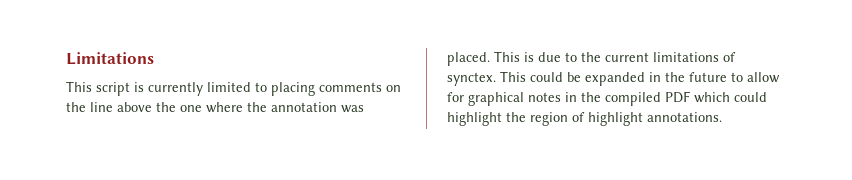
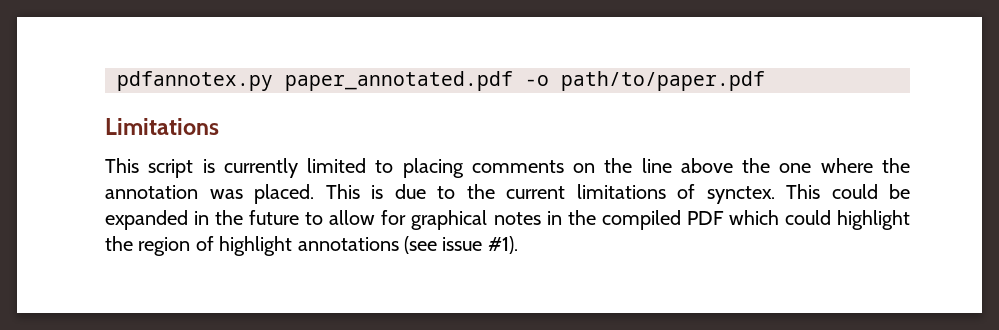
(66, 58) none -> [117,71,765,91] pdfannotex.py paper_annotated.pdf -o path/to/paper.pdf //
[647,112,722,122] annotations. -> [297,236,518,254] annotations (see issue #1).

